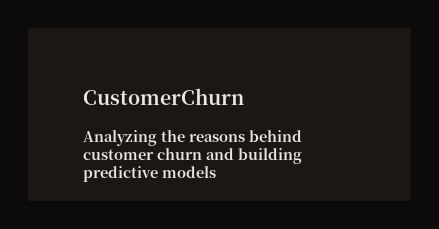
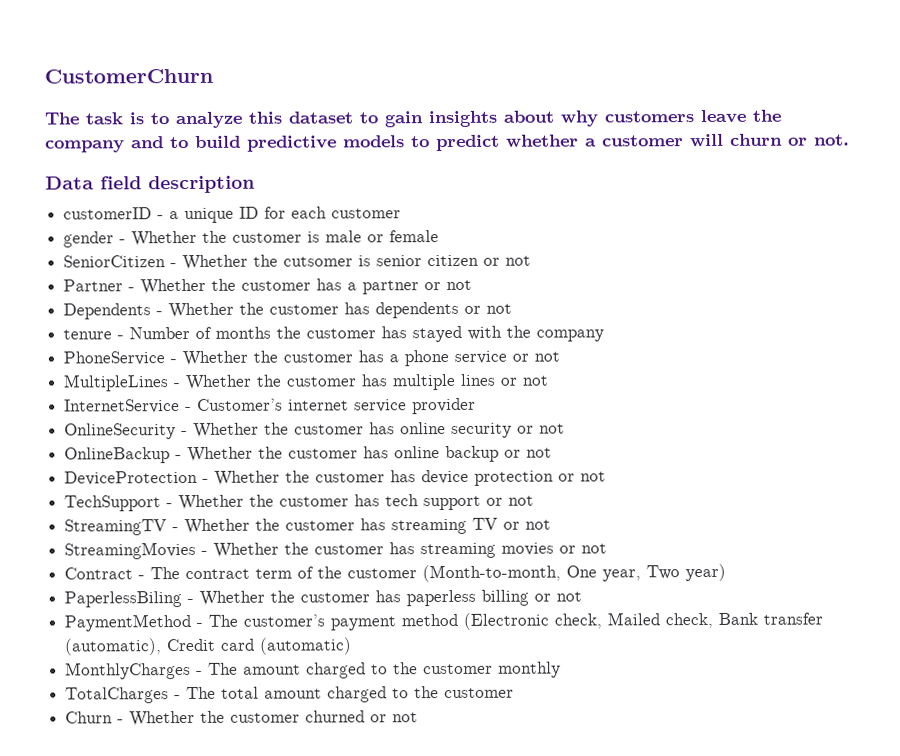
[83,130,302,146] [83,148,302,164] [83,166,216,182] Analyzing the reasons behind customer churn and building predictive models -> [44,109,782,129] [45,133,850,153] [45,175,255,194] [63,206,402,224] [63,230,440,248] [63,254,532,271] [63,278,473,295] [63,301,513,320] [63,325,605,343] [63,350,561,367] [63,373,550,392] [64,397,477,415] [64,422,566,440] [64,445,553,464] [64,469,607,486] [64,494,535,512] [64,517,552,536] [64,541,608,560] [64,563,727,583] [64,589,583,608] [64,612,824,632] [64,637,353,656] [65,661,562,680] [65,686,515,704] [65,710,419,727] The task is to analyze this dataset to gain insights about why customers leave the company and to build predictive models to predict whether a customer will churn or not. // Data field description // customerID - a unique ID for each customer // gender - Whether the customer is male or female // SeniorCitizen - Whether the cutsomer is senior citizen or not // Partner - Whether the customer has a partner or not // Dependents - Whether the customer has dependents or not // tenure - Number of months the customer has stayed with the company // PhoneService - Whether the customer has a phone service or not // MultipleLines - Whether the customer has multiple lines or not // InternetService - Customer’s internet service provider // OnlineSecurity - Whether the customer has online security or not // OnlineBackup - Whether the customer has online backup or not // DeviceProtection - Whether the customer has device protection or not // TechSupport - Whether the customer has tech support or not // StreamingTV - Whether the customer has streaming TV or not // StreamingMovies - Whether the customer has streaming movies or not // Contract - The contract term of the customer (Month-to-month, One year, Two year) // PaperlessBiling - Whether the customer has paperless billing or not // PaymentMethod - The customer’s payment method (Electronic check, Mailed check, Bank transfer (automatic), Credit card (automatic) // MonthlyCharges - The amount charged to the customer monthly // TotalCharges - The total amount charged to the customer // Churn - Whether the customer churned or not

